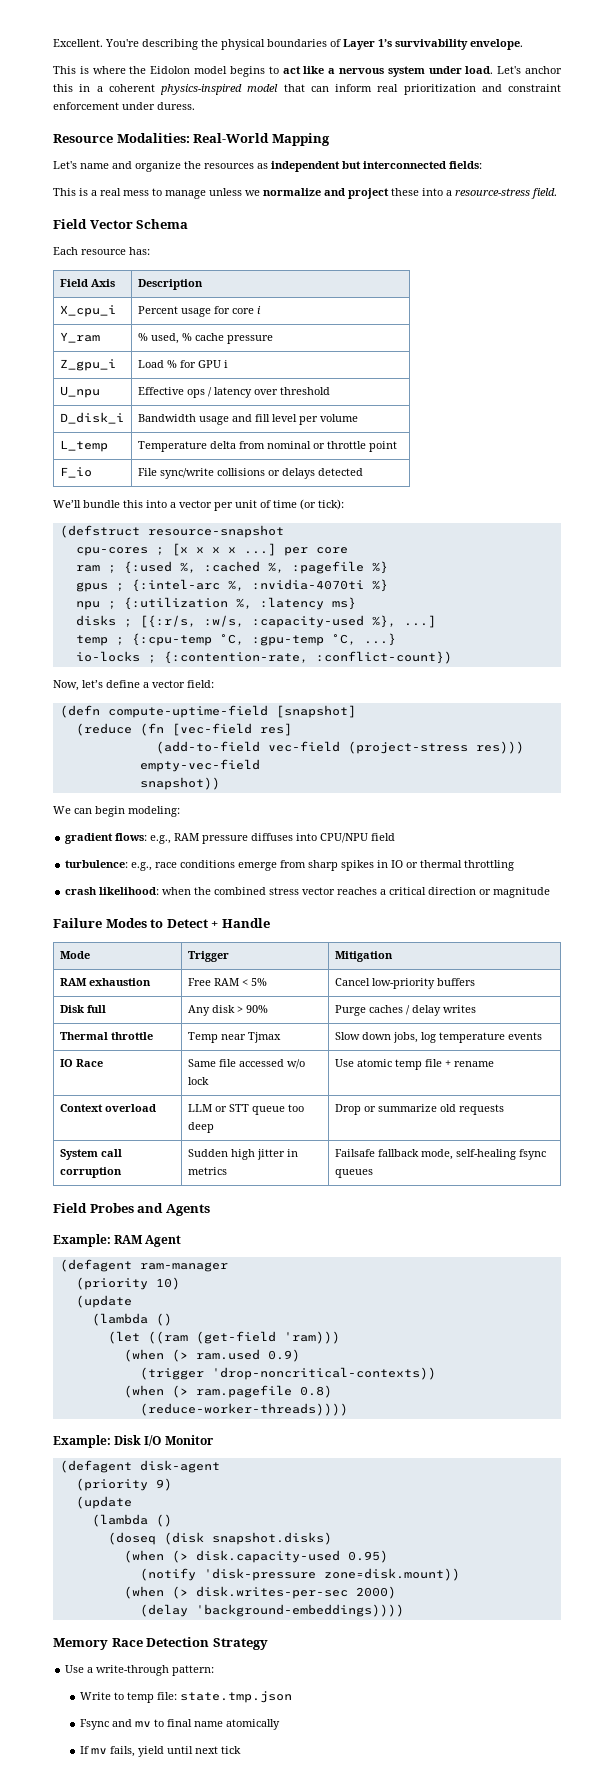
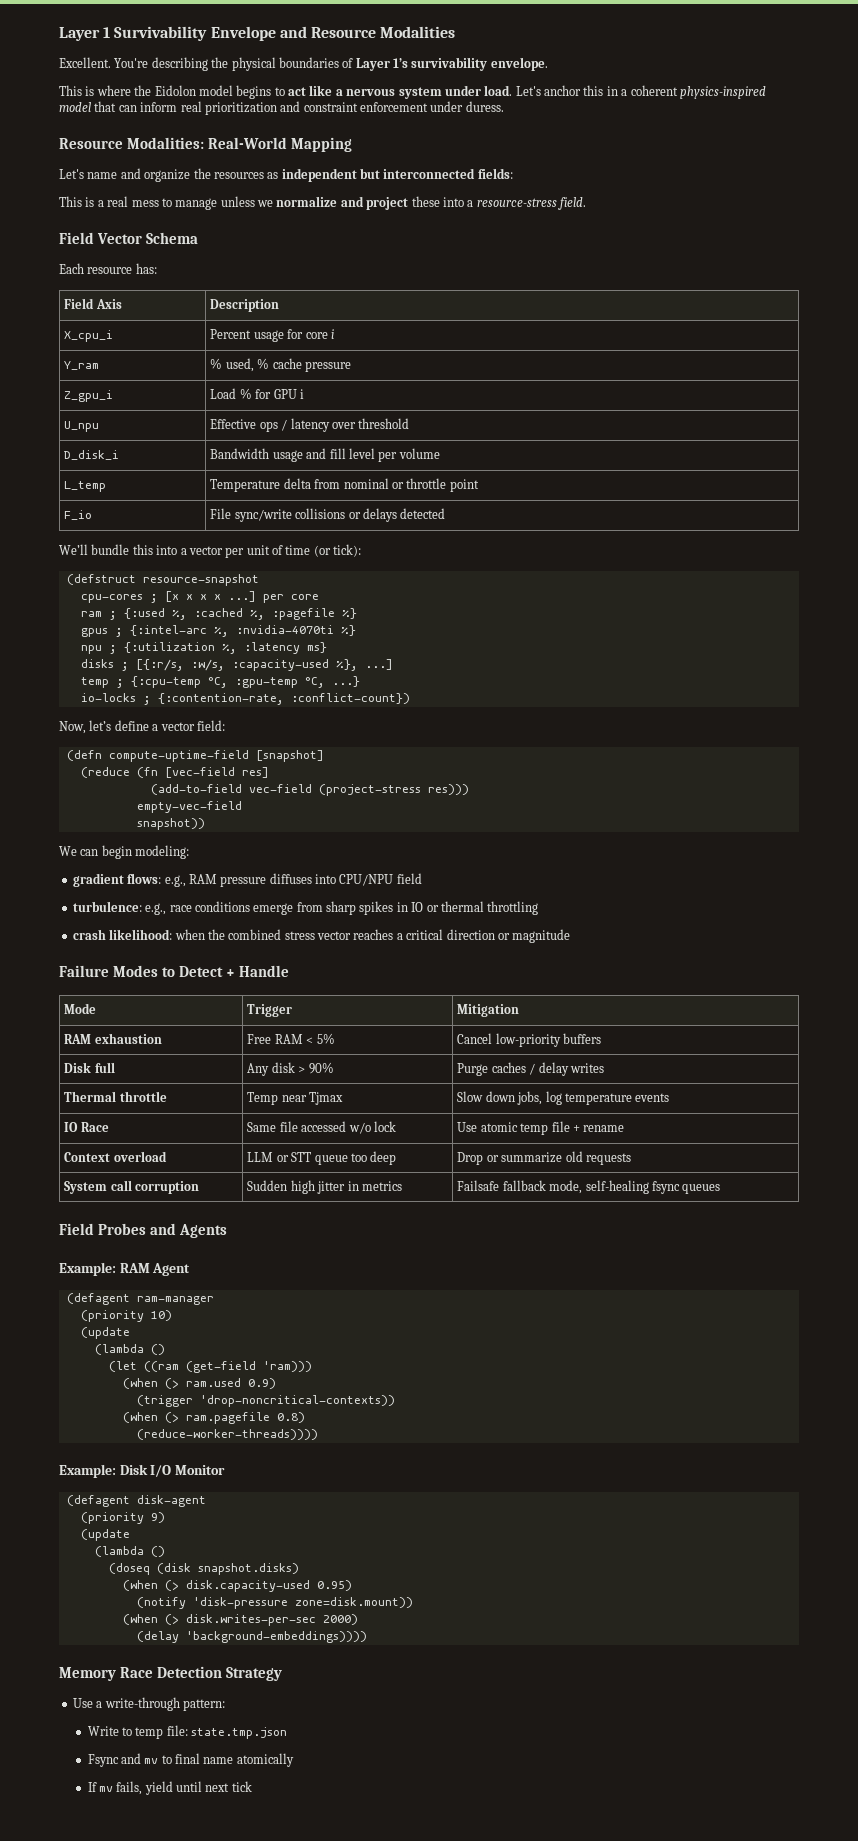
(53, 43) none -> [59,26,456,41] Layer 1 Survivability Envelope and Resource Modalities //

